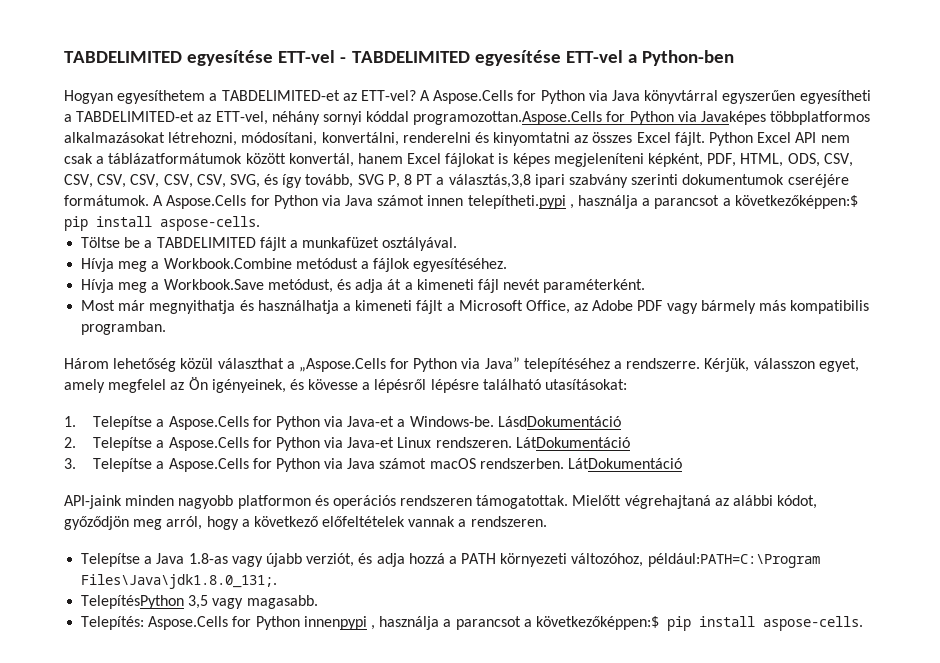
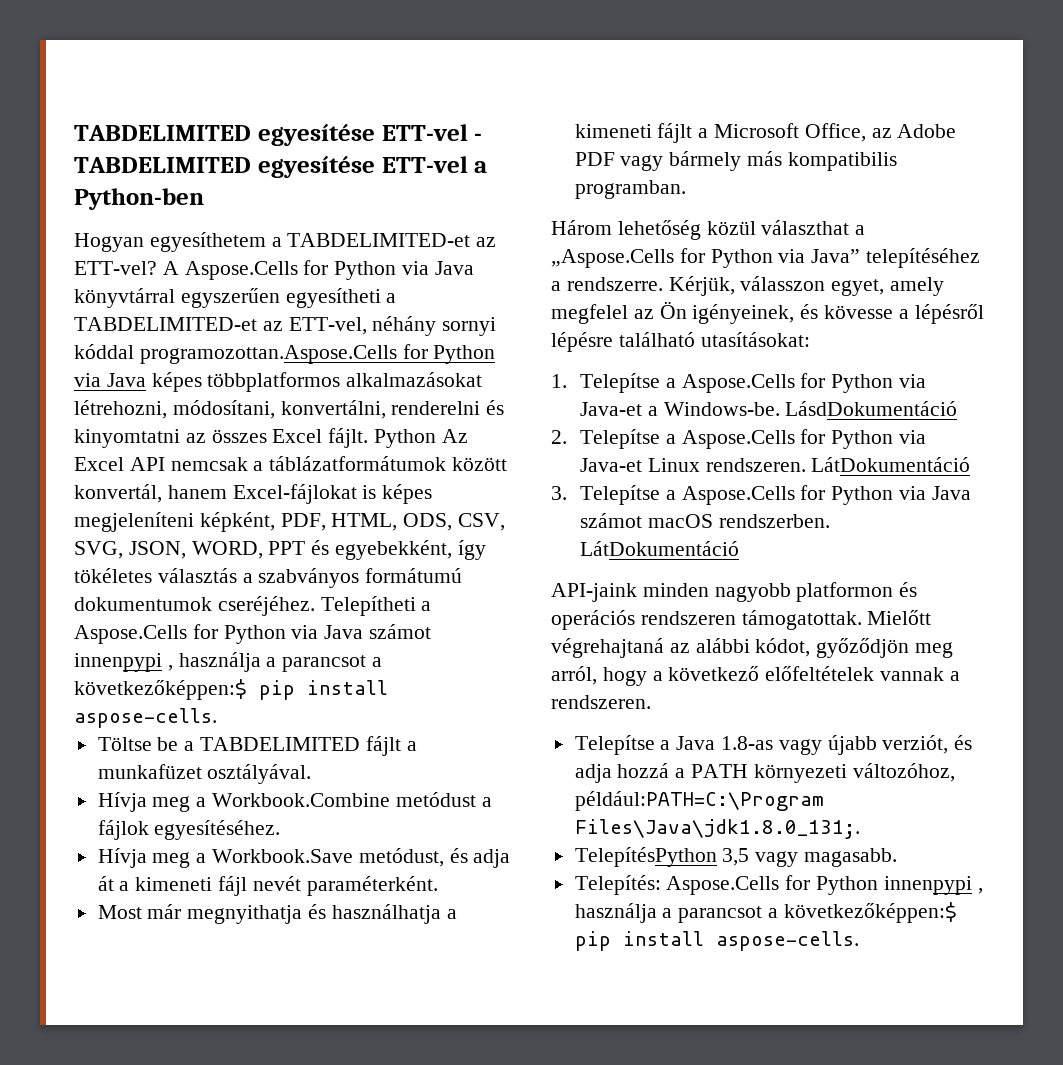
[701,111,767,125] Javaképes -> [106,372,202,392] Java képes
(754, 139) none -> [441,429,468,443] Az
[820,135,850,143] [64,153,93,164] nem csak -> [170,457,248,471] nemcsak
[407,153,496,167] Excel fájlokat -> [232,484,357,504] Excel-fájlokat
[64,174,849,188] [64,195,566,209] CSV, CSV, CSV, CSV, CSV, SVG, és így tovább, SVG P, 8 PT a választás,3,8 ipari szabvány szerinti dokumentumok cseréjére formátumok. A Aspose.Cells for Python via Java számot innen telepítheti.pypi -> [74,540,486,560] [74,568,463,588] [74,596,432,616] [74,624,432,644] [74,653,162,672] SVG, JSON, WORD, PPT és egyebekként, így tökéletes választás a szabványos formátumú dokumentumok cseréjéhez. Telepítheti a Aspose.Cells for Python via Java számot innenpypi

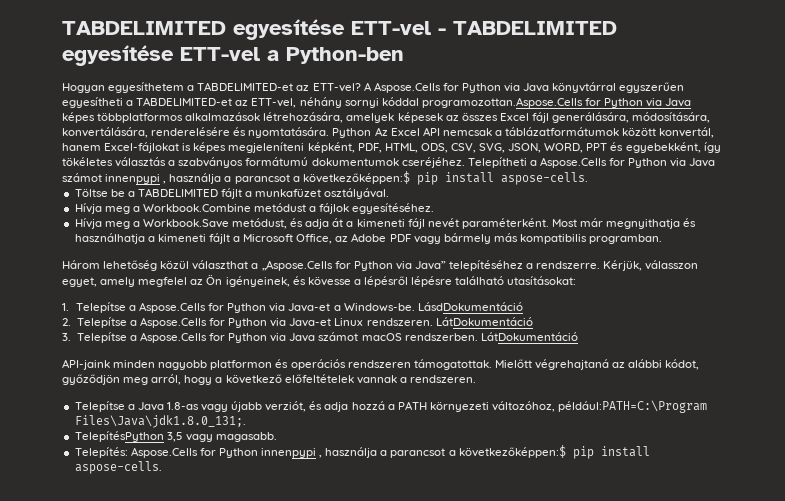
[346,372,483,387] [74,400,505,419] [74,428,369,448] alkalmazásokat létrehozni, módosítani, konvertálni, renderelni és kinyomtatni az összes Excel fájlt. -> [185,112,711,123] [62,127,330,138] alkalmazások létrehozására, amelyek képesek az összes Excel fájl generálására, módosítására, konvertálására, renderelésére és nyomtatására.
(438, 886) // -> (549, 223) none

